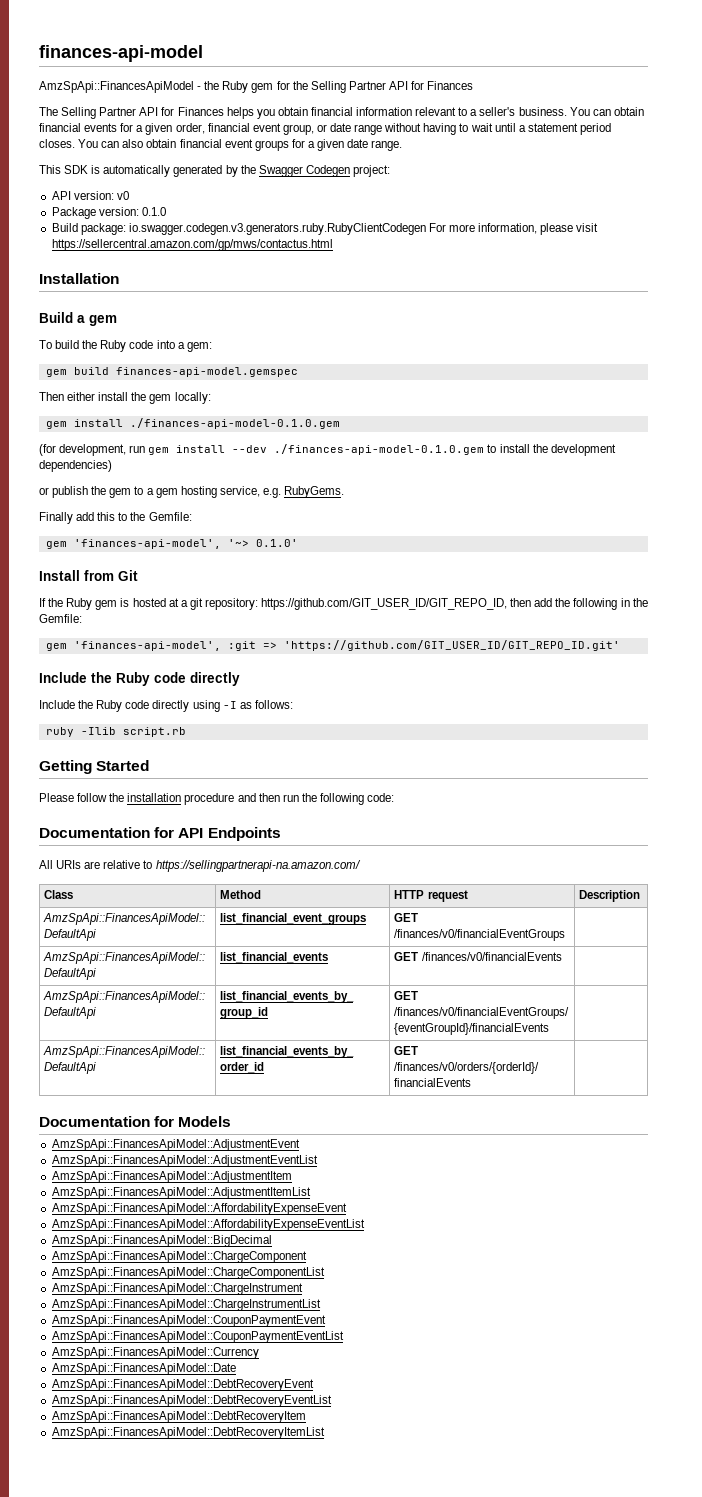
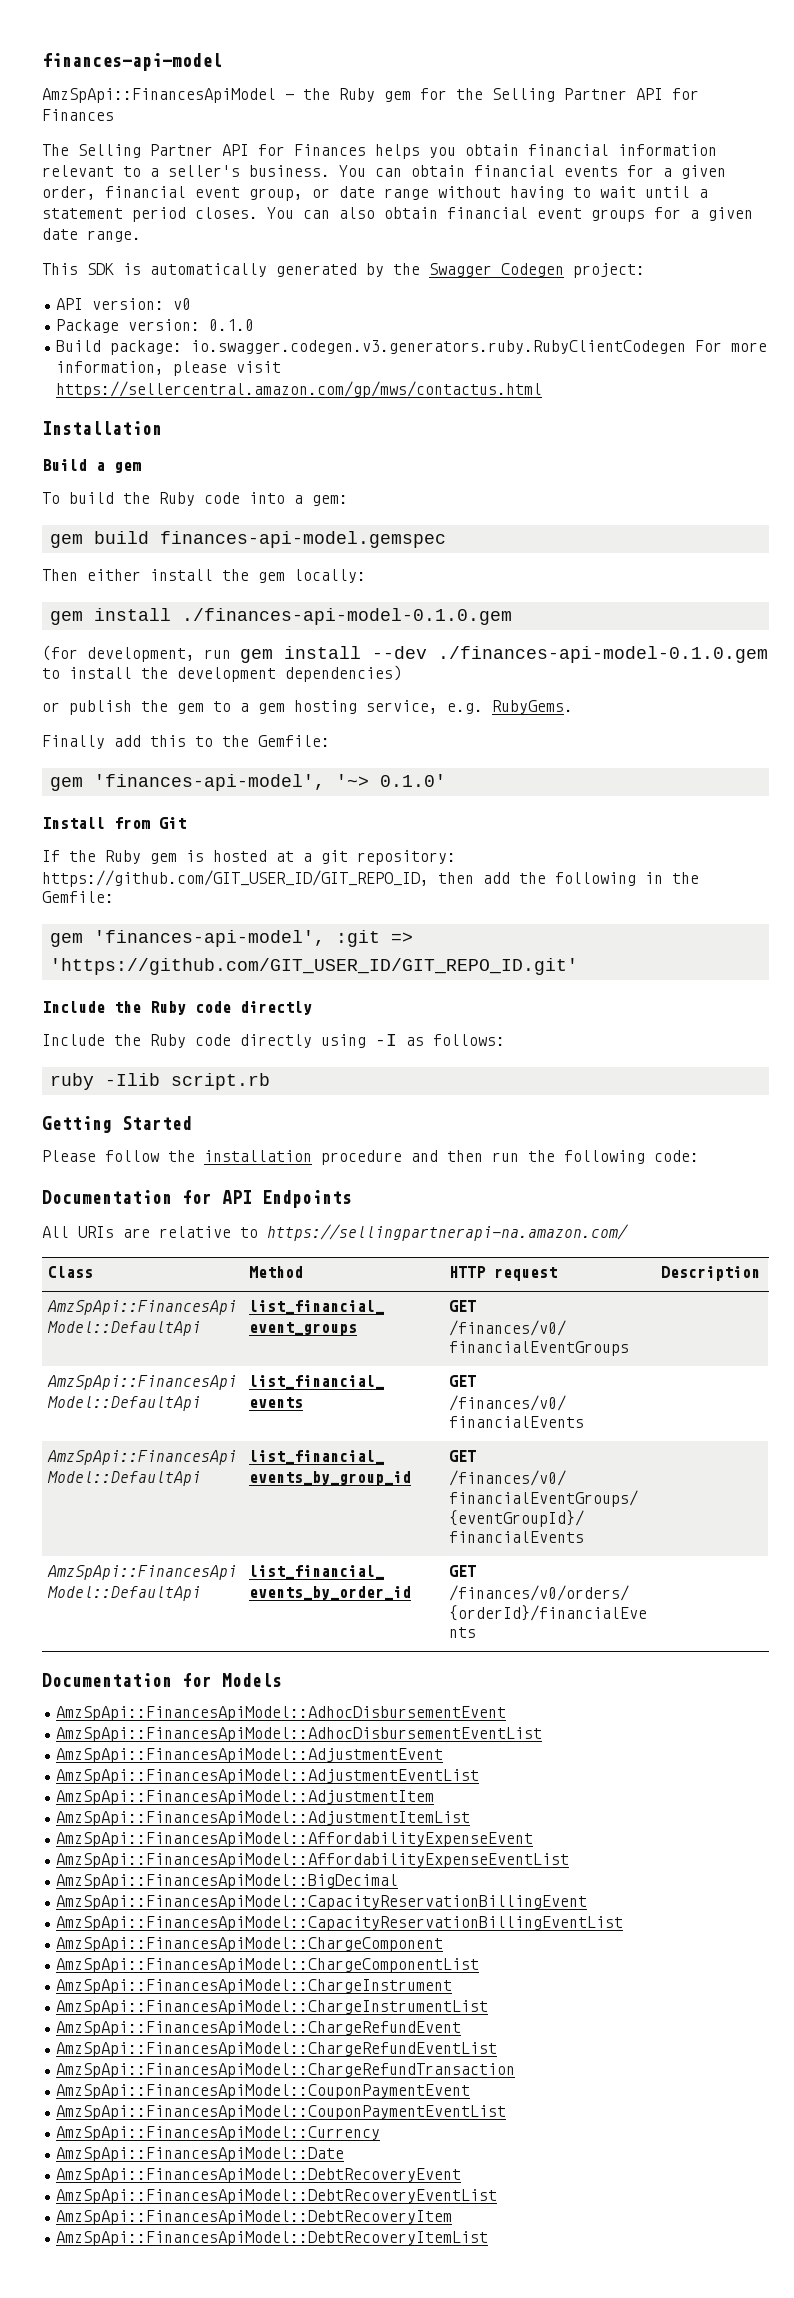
(232, 1121) none -> [56,1706,507,1721] [56,1727,543,1742] // AmzSpApi::FinancesApiModel::AdhocDisbursementEvent // AmzSpApi::FinancesApiModel::AdhocDisbursementEventList
(272, 1241) none -> [56,1895,588,1910] [56,1916,624,1931] // AmzSpApi::FinancesApiModel::CapacityReservationBillingEvent // AmzSpApi::FinancesApiModel::CapacityReservationBillingEventList
(321, 1305) none -> [56,2021,462,2036] [56,2042,498,2057] [56,2063,516,2078] // AmzSpApi::FinancesApiModel::ChargeRefundEvent // AmzSpApi::FinancesApiModel::ChargeRefundEventList // AmzSpApi::FinancesApiModel::ChargeRefundTransaction

